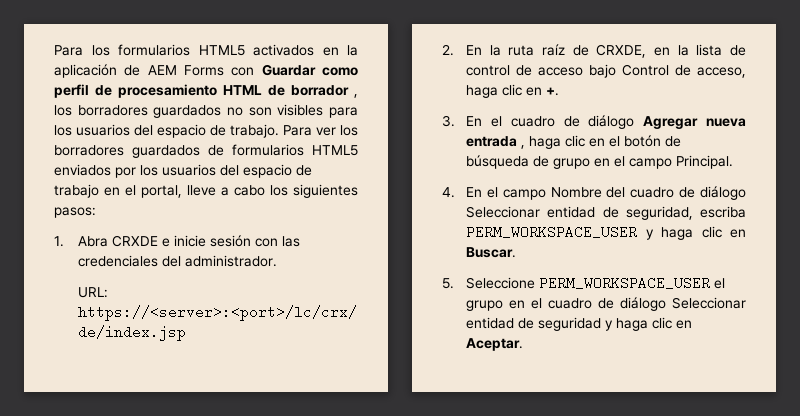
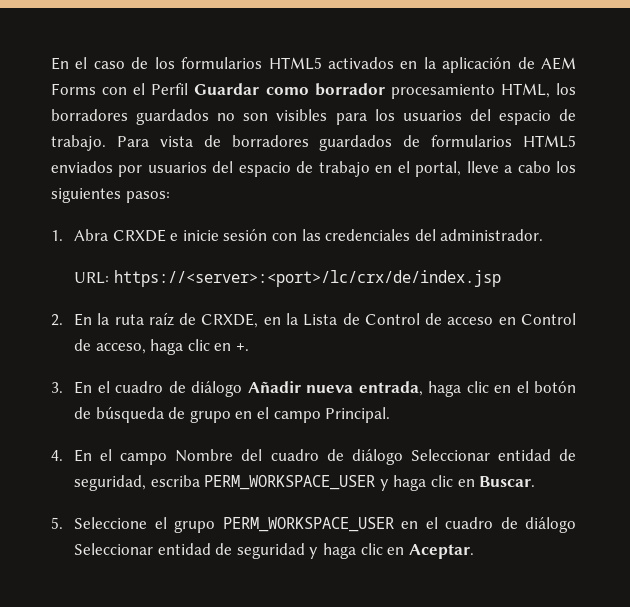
[54,45,83,56] Para -> [51,57,149,70] En el caso de
[261,64,358,76] [54,84,358,98] Guardar como perfil de procesamiento HTML de borrador , -> [133,83,550,99] el Perfil Guardar como borrador procesamiento HTML,
[316,125,358,136] ver los -> [159,135,221,147] vista de
[140,165,158,176] los -> (143, 171) none
[696,44,746,56] [466,65,511,76] lista de control -> [303,313,420,326] Lista de Control
[589,64,617,78] bajo -> [498,317,516,325] en
[643,116,746,129] [466,136,526,149] Agregar nueva entrada , -> [247,381,423,396] Añadir nueva entrada,
[539,276,711,290] PERM_WORKSPACE_USER -> (148, 523) none
(504, 305) none -> [222,517,394,532] PERM_WORKSPACE_USER

